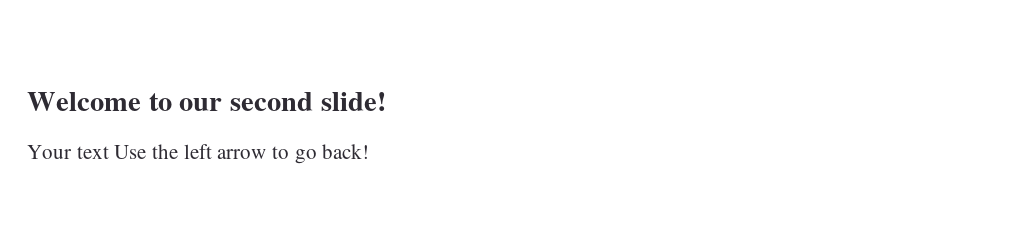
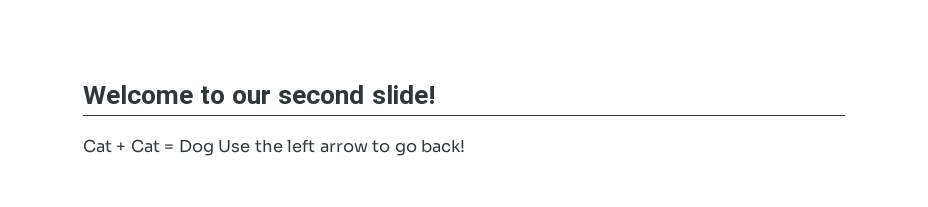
[27,145,109,159] Your text -> [83,139,214,156] Cat + Cat = Dog

